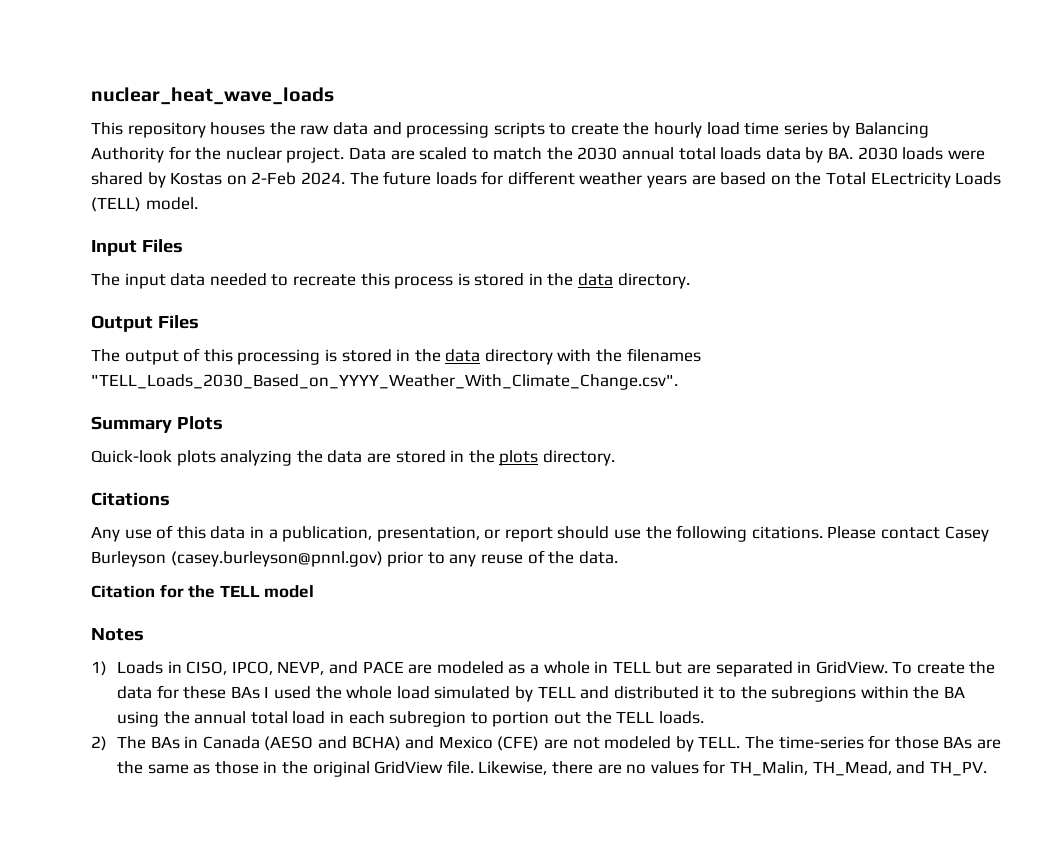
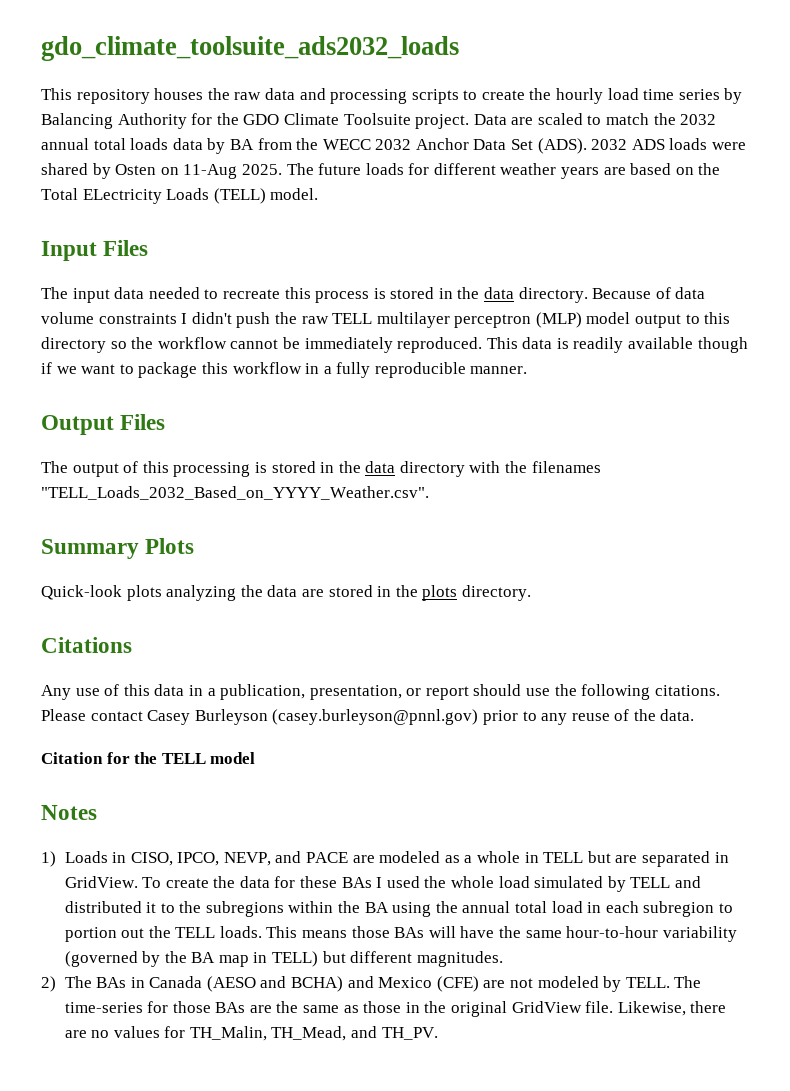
[91,87,334,105] nuclear_heat_wave_loads -> [41,36,459,61] gdo_climate_toolsuite_ads2032_loads
[225,147,282,160] nuclear -> [243,113,411,125] GDO Climate Toolsuite
[577,147,618,160] 2030 -> [680,114,717,125] 2032
[828,147,985,160] [91,172,345,188] BA. 2030 loads were shared by Kostas on 2-Feb 2024. -> [229,138,747,154] [41,163,282,179] BA from the WECC 2032 Anchor Data Set (ADS). 2032 ADS loads were shared by Osten on 11-Aug 2025.
(690, 281) none -> [592,287,706,299] [41,312,731,328] [41,337,748,353] [41,362,528,378] Because of data volume constraints I didn't push the raw TELL multilayer perceptron (MLP) model output to this directory so the workflow cannot be immediately reproduced. This data is readily available though if we want to package this workflow in a fully reproducible manner.
[91,374,678,390] "TELL_Loads_2030_Based_on_YYYY_Weather_With_Climate_Change.csv". -> [41,486,429,500] "TELL_Loads_2032_Based_on_YYYY_Weather.csv".
(704, 717) none -> [266,926,737,942] [64,951,503,967] This means those BAs will have the same hour-to-hour variability (governed by the BA map in TELL) but different magnitudes.

